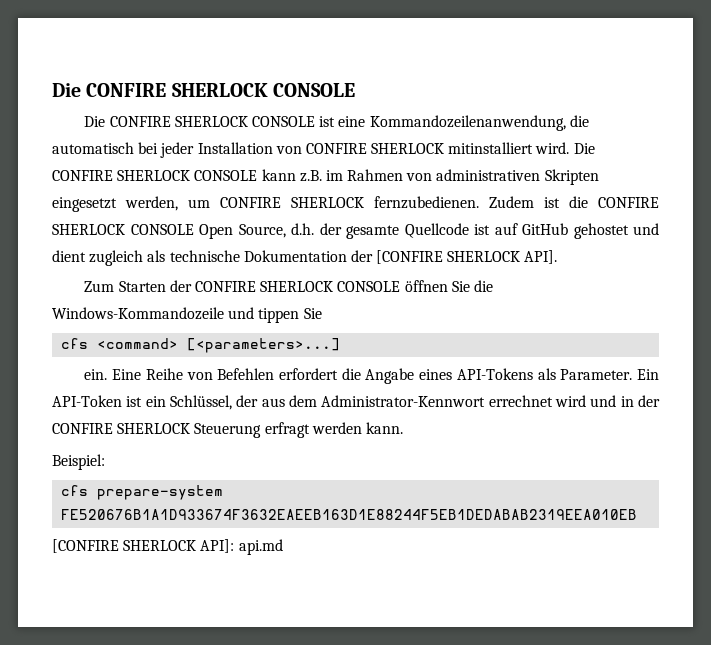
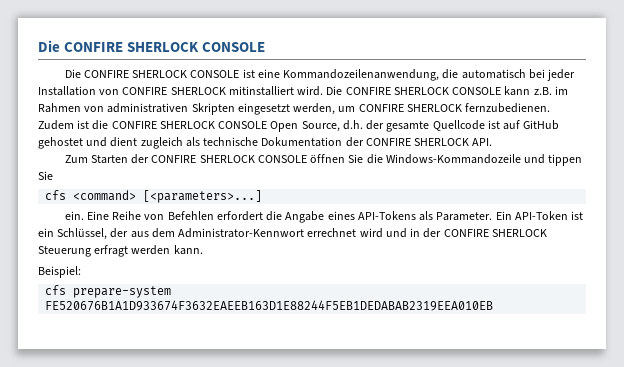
[376,250,558,264] [CONFIRE SHERLOCK API]. -> [365,138,493,146] CONFIRE SHERLOCK API.
[52,539,283,555] // [CONFIRE SHERLOCK API]: api.md -> (494, 305) none

